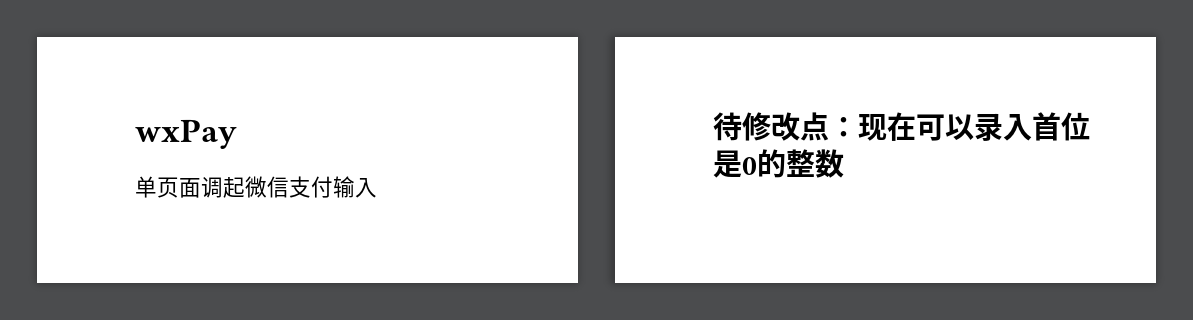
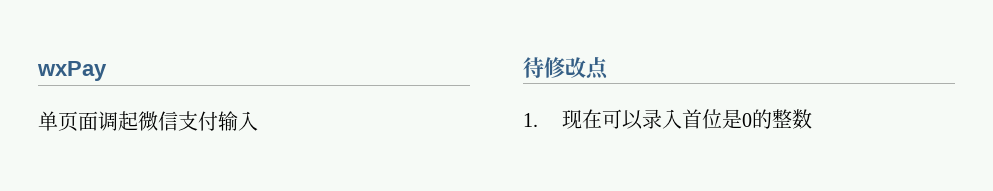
[829,117,858,138] ： -> [523,113,538,127] // 1.

